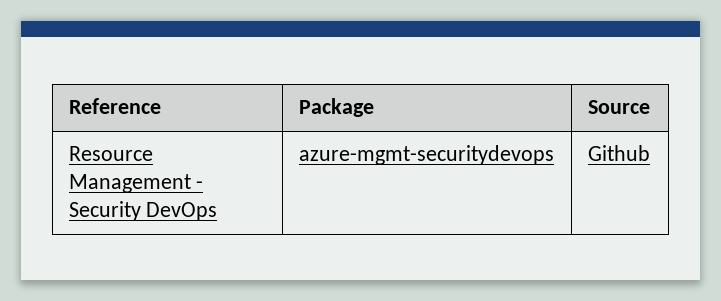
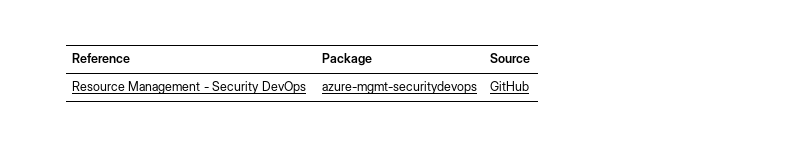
[587,145,650,161] Github -> [490,81,530,91] GitHub

